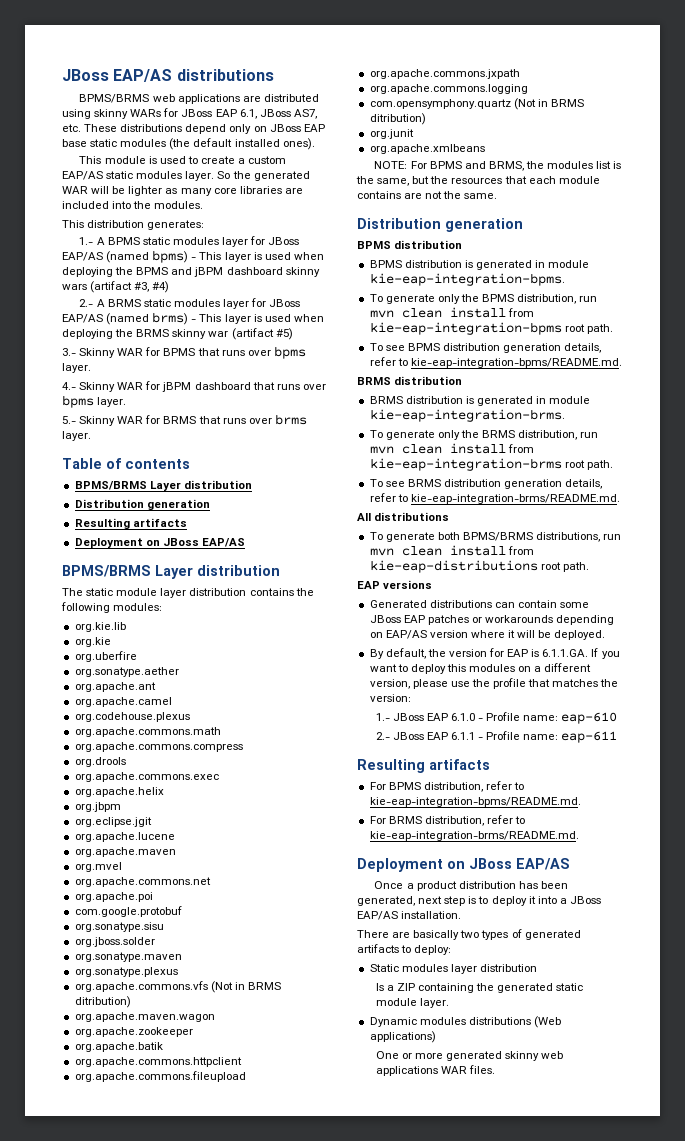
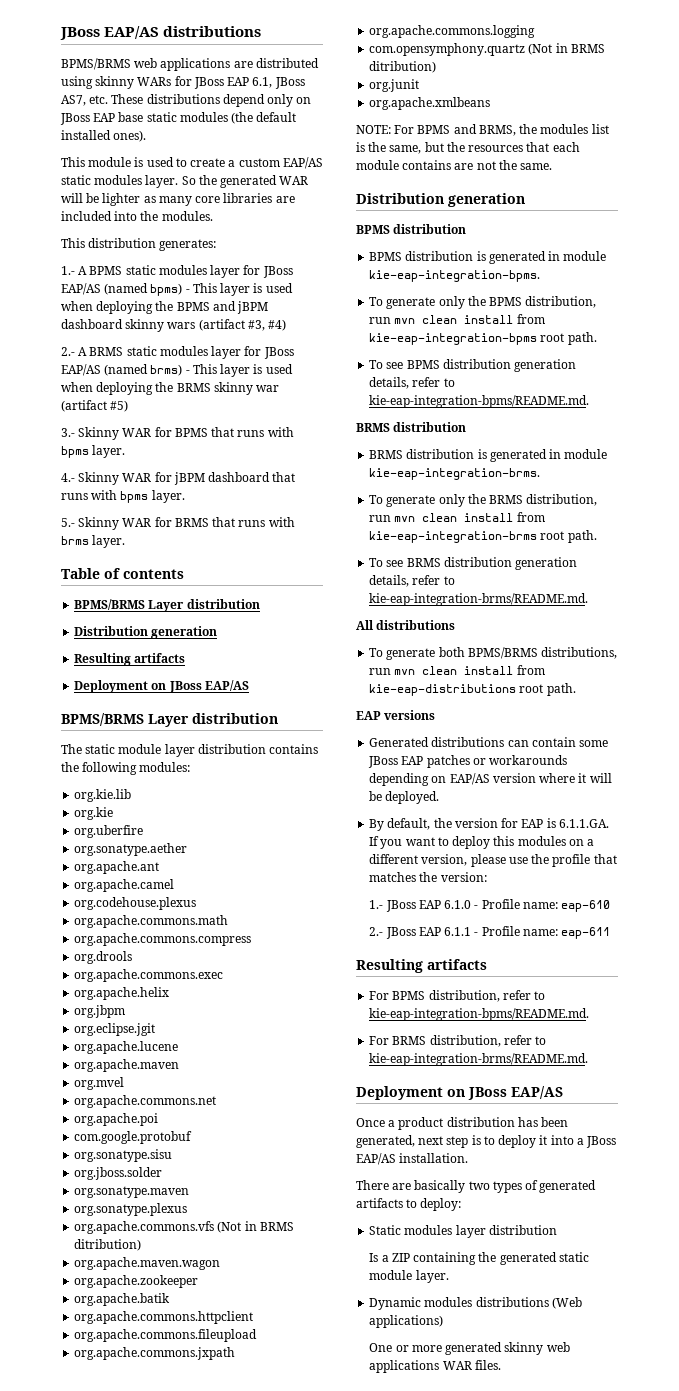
[247,350,271,356] over -> [267,427,294,437] with
[302,384,326,390] over -> [91,490,118,500] with
[248,418,272,424] over -> [268,517,295,527] with

